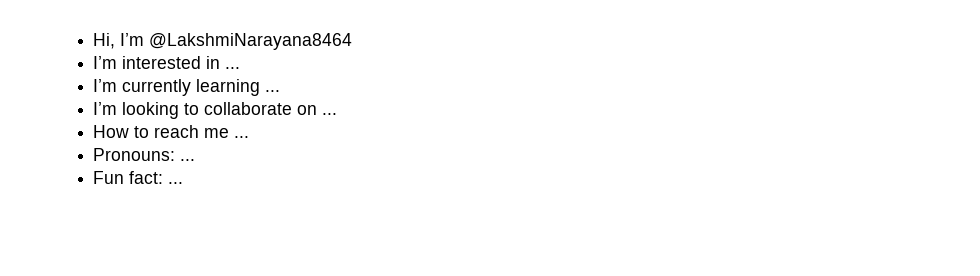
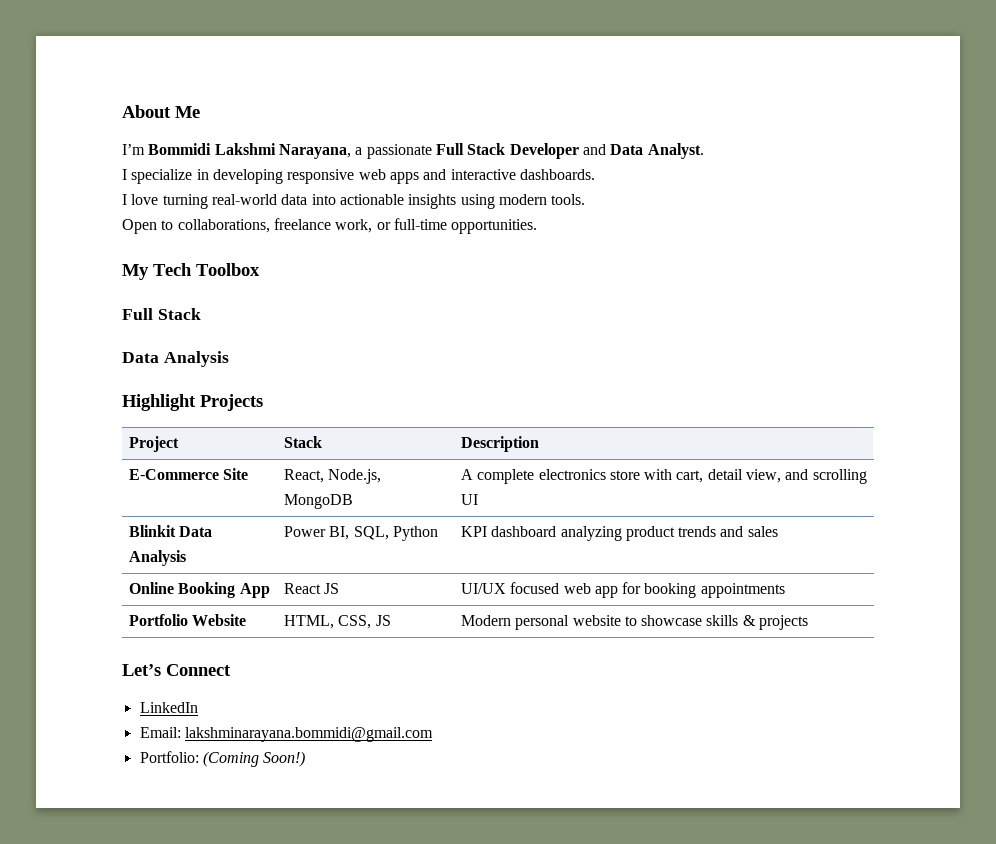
[93,33,353,50] [93,56,241,69] [93,79,281,96] [93,102,338,119] [93,125,250,138] [93,148,196,161] [93,171,184,184] Hi, I’m @LakshmiNarayana8464 // I’m interested in ... // I’m currently learning ... // I’m looking to collaborate on ... // How to reach me ... // Pronouns: ... // Fun fact: ... -> [122,105,200,118] [122,143,704,159] [122,169,595,184] [122,194,586,209] [122,218,538,234] [122,263,260,280] [122,308,201,320] [122,351,229,367] [122,394,263,411] [128,436,179,452] [283,436,322,448] [460,436,539,452] [128,468,249,480] [283,469,382,484] [283,494,353,509] [460,469,867,484] [460,494,478,505] [128,525,213,537] [128,550,186,566] [283,526,438,541] [460,526,778,541] [128,582,270,598] [283,583,340,594] [460,582,785,598] [128,614,247,626] [283,615,391,629] [460,615,809,630] [122,664,231,676] [139,702,198,713] [139,727,433,742] [139,751,306,767] About Me // I’m Bommidi Lakshmi Narayana, a passionate Full Stack Developer and Data Analyst. // I specialize in developing responsive web apps and interactive dashboards. // I love turning real-world data into actionable insights using modern tools. // Open to collaborations, freelance work, or full-time opportunities. // My Tech Toolbox // Full Stack // Data Analysis // Highlight Projects // Project | Stack | Description // E-Commerce Site | React, Node.js, MongoDB | A complete electronics store with cart, detail view, and scrolling UI // Blinkit Data Analysis | Power BI, SQL, Python | KPI dashboard analyzing product trends and sales // Online Booking App | React JS | UI/UX focused web app for booking appointments // Portfolio Website | HTML, CSS, JS | Modern personal website to showcase skills & projects // Let’s Connect // LinkedIn // Email: lakshminarayana.bommidi@gmail.com // Portfolio: (Coming Soon!)

